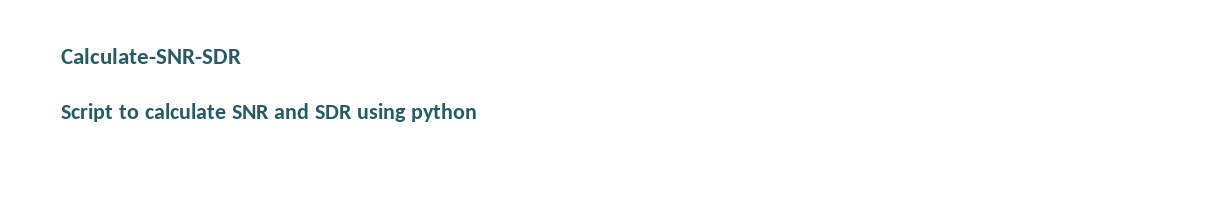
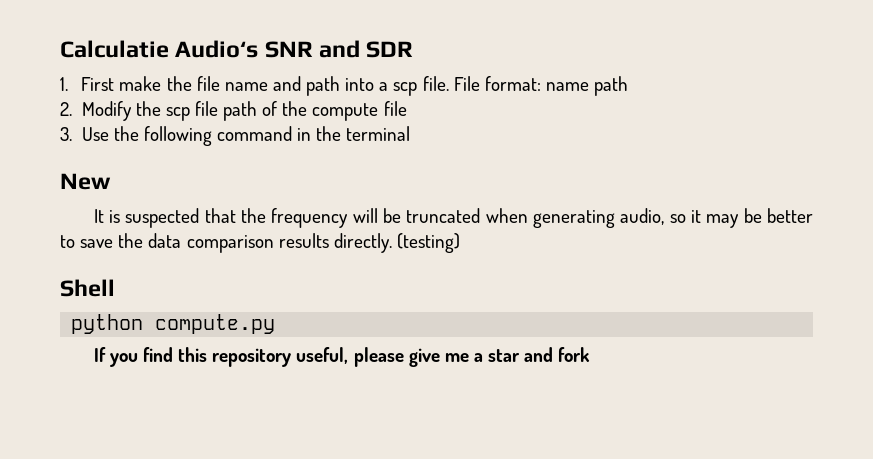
[61,48,241,64] [61,103,226,122] Calculate-SNR-SDR // Script to calculate -> [60,40,259,58] Calculatie Audio‘s
[356,103,477,122] using python -> [60,76,629,96] [60,101,407,121] [60,126,411,146] [60,173,111,190] [93,208,813,228] [60,233,460,253] [60,279,115,297] [71,314,276,334] [93,347,591,367] // 1. First make the file name and path into a scp file. File format: name path // 2. Modify the scp file path of the compute file // 3. Use the following command in the terminal // New // It is suspected that the frequency will be truncated when generating audio, so it may be better to save the data comparison results directly. (testing) // Shell // python compute.py // If you find this repository useful, please give me a star and fork

